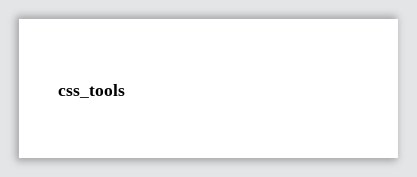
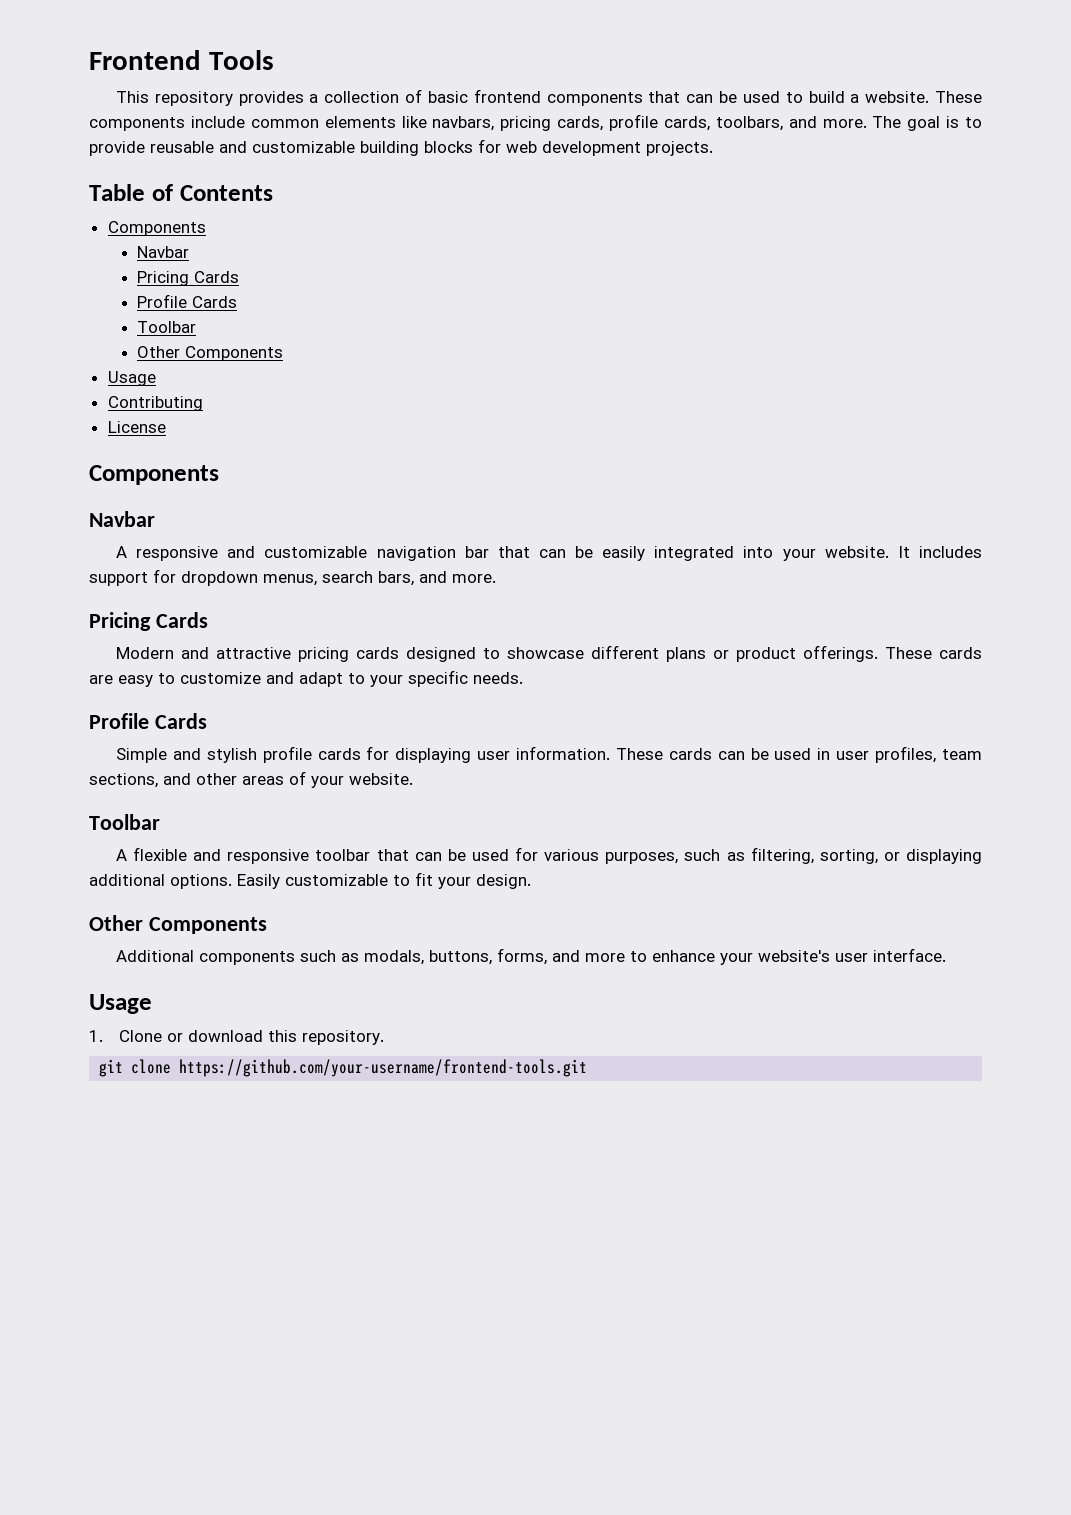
[58,84,125,98] css_tools -> [89,50,274,70] [115,89,983,106] [89,114,982,131] [89,139,713,156] [89,184,273,201] [107,221,206,236] [137,246,190,258] [137,271,240,286] [137,294,238,308] [137,321,197,333] [137,346,284,361] [107,371,156,386] [107,396,203,411] [107,421,166,433] [89,465,219,485] [89,511,155,527] [115,546,983,561] [89,569,496,586] [89,612,208,631] [115,645,983,662] [89,670,523,687] [89,713,207,729] [115,746,982,763] [89,771,413,788] [89,814,160,830] [115,847,982,864] [89,872,531,889] [89,915,267,934] [115,948,946,965] [89,994,152,1014] [89,1030,384,1045] [99,1059,588,1077] Frontend Tools // This repository provides a collection of basic frontend components that can be used to build a website. These components include common elements like navbars, pricing cards, profile cards, toolbars, and more. The goal is to provide reusable and customizable building blocks for web development projects. // Table of Contents // Components // Navbar // Pricing Cards // Profile Cards // Toolbar // Other Components // Usage // Contributing // License // Components // Navbar // A responsive and customizable navigation bar that can be easily integrated into your website. It includes support for dropdown menus, search bars, and more. // Pricing Cards // Modern and attractive pricing cards designed to showcase different plans or product offerings. These cards are easy to customize and adapt to your specific needs. // Profile Cards // Simple and stylish profile cards for displaying user information. These cards can be used in user profiles, team sections, and other areas of your website. // Toolbar // A flexible and responsive toolbar that can be used for various purposes, such as filtering, sorting, or displaying additional options. Easily customizable to fit your design. // Other Components // Additional components such as modals, buttons, forms, and more to enhance your website's user interface. // Usage // 1. Clone or download this repository. // git clone https://github.com/your-username/frontend-tools.git

